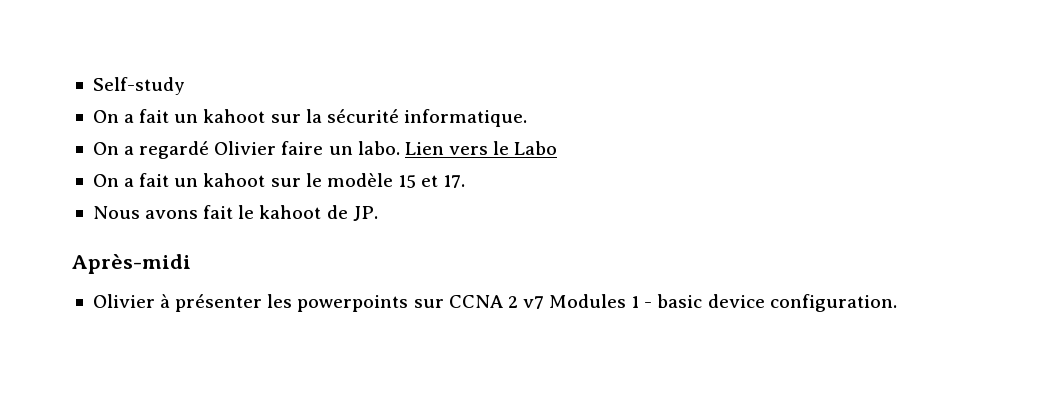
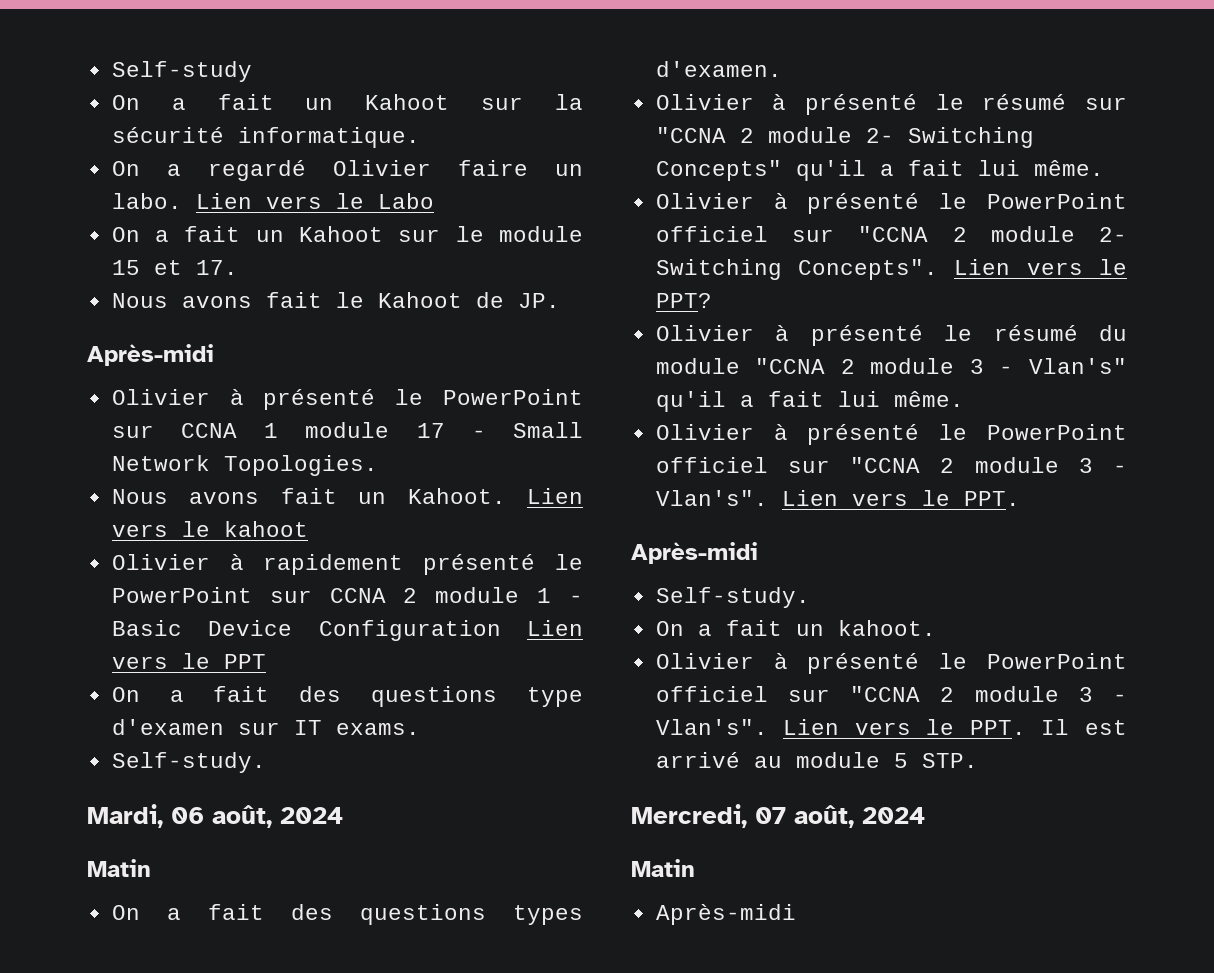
[203,109,266,123] kahoot -> [365,94,450,110] Kahoot
[203,173,266,187] kahoot -> [299,226,384,242] Kahoot
[326,173,393,187] modèle -> [499,226,583,242] module
[259,205,322,219] kahoot -> [377,292,462,308] Kahoot
[175,294,897,312] présenter les powerpoints sur CCNA 2 v7 Modules 1 - basic device configuration. -> [263,389,583,410] [111,422,583,438] [111,455,378,476] [111,488,583,504] [111,521,308,537] [111,554,583,575] [111,587,583,603] [111,620,583,641] [111,653,266,669] [111,686,583,707] [111,719,420,735] [111,752,266,773] [87,804,343,828] [87,859,151,877] [111,904,583,925] [655,61,782,77] [655,94,1127,115] [655,127,1034,148] [655,160,1104,181] [655,193,1127,214] [655,226,1127,242] [655,259,1127,280] [655,293,712,308] [655,325,1127,346] [655,358,1127,374] [655,391,964,412] [655,424,1127,445] [655,457,1127,473] [655,490,1020,506] [631,542,758,564] [655,587,810,608] [655,620,936,636] [655,653,1127,674] [655,686,1127,702] [655,719,1127,735] [655,752,978,768] [631,804,925,828] [631,859,695,877] [655,904,796,925] présenté le PowerPoint sur CCNA 1 module 17 - Small Network Topologies. // Nous avons fait un Kahoot. Lien vers le kahoot // Olivier à rapidement présenté le PowerPoint sur CCNA 2 module 1 - Basic Device Configuration Lien vers le PPT // On a fait des questions type d'examen sur IT exams. // Self-study. // Mardi, 06 août, 2024 // Matin // On a fait des questions types d'examen. // Olivier à présenté le résumé sur "CCNA 2 module 2- Switching Concepts" qu'il a fait lui même. // Olivier à présenté le PowerPoint officiel sur "CCNA 2 module 2- Switching Concepts". Lien vers le PPT? // Olivier à présenté le résumé du module "CCNA 2 module 3 - Vlan's" qu'il a fait lui même. // Olivier à présenté le PowerPoint officiel sur "CCNA 2 module 3 - Vlan's". Lien vers le PPT. // Après-midi // Self-study. // On a fait un kahoot. // Olivier à présenté le PowerPoint officiel sur "CCNA 2 module 3 - Vlan's". Lien vers le PPT. Il est arrivé au module 5 STP. // Mercredi, 07 août, 2024 // Matin // Après-midi

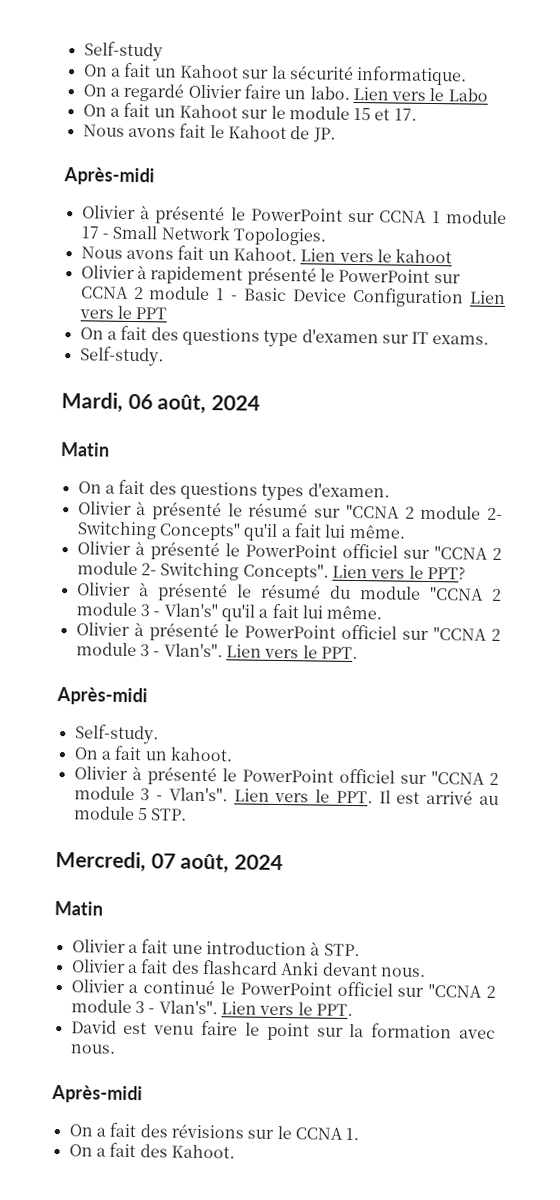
[655,904,796,925] Après-midi -> [71,939,360,957] [70,959,426,977] [70,979,497,998] [70,999,353,1017] [70,1020,496,1041] [69,1044,116,1054] [51,1084,143,1104] [68,1122,360,1141] [68,1142,235,1159] Olivier a fait une introduction à STP. // Olivier a fait des flashcard Anki devant nous. // Olivier a continué le PowerPoint officiel sur "CCNA 2 module 3 - Vlan's". Lien vers le PPT. // David est venu faire le point sur la formation avec nous. // Après-midi // On a fait des révisions sur le CCNA 1. // On a fait des Kahoot.

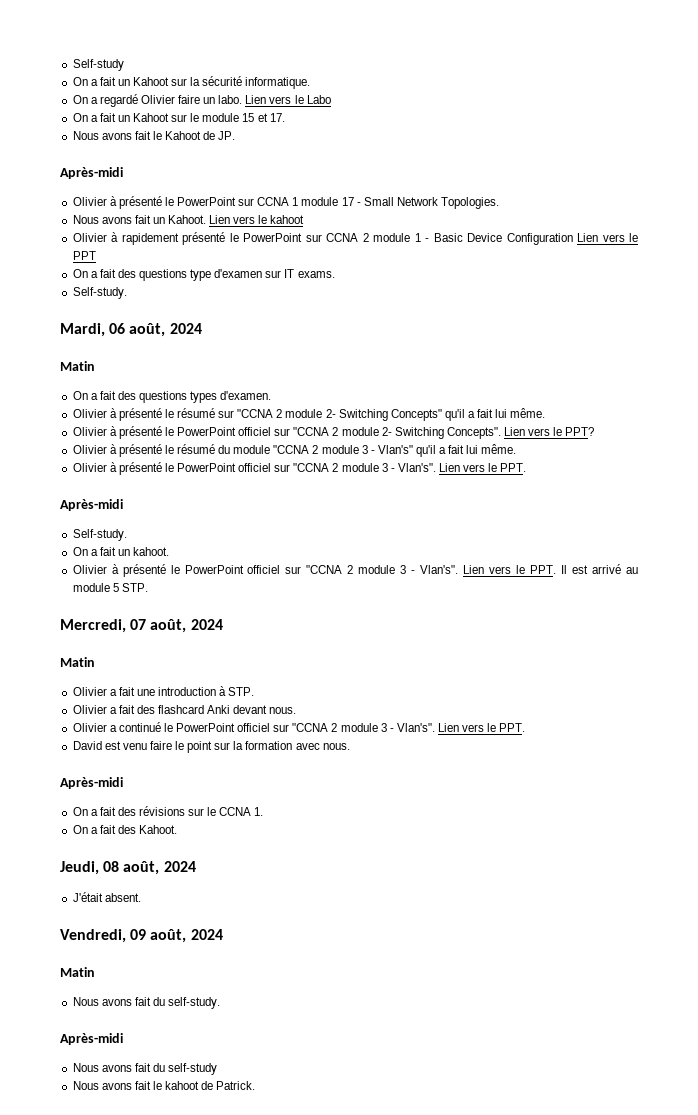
(235, 1151) none -> [60,861,196,875] [72,892,141,902] [60,929,223,943] [60,967,95,977] [72,997,221,1009] [60,1033,123,1045] [72,1063,218,1075] [72,1081,256,1090] // Jeudi, 08 août, 2024 // J'était absent. // Vendredi, 09 août, 2024 // Matin // Nous avons fait du self-study. // Après-midi // Nous avons fait du self-study // Nous avons fait le kahoot de Patrick.

